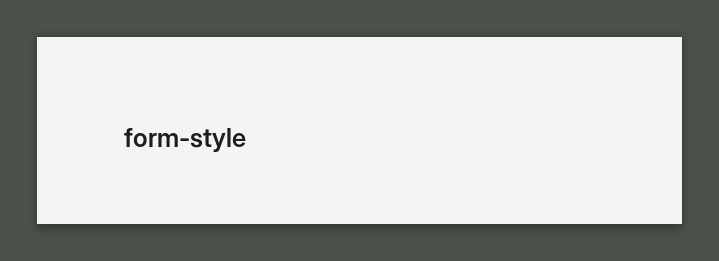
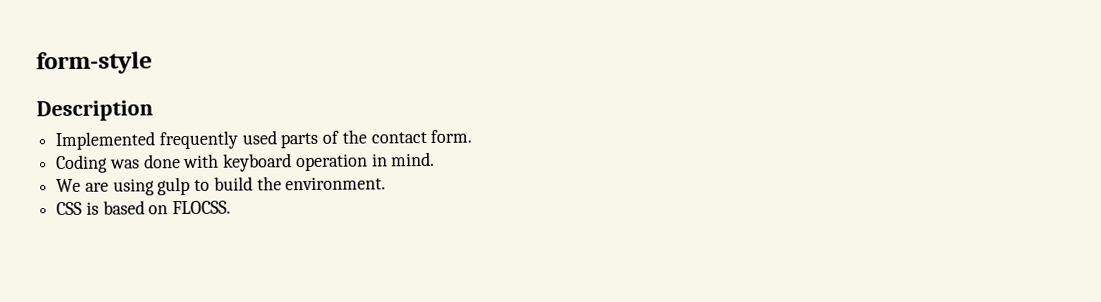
(246, 140) none -> [36,100,153,122] [55,129,473,151] [56,151,436,174] [56,176,387,196] [56,200,232,216] // Description // Implemented frequently used parts of the contact form. // Coding was done with keyboard operation in mind. // We are using gulp to build the environment. // CSS is based on FLOCSS.

